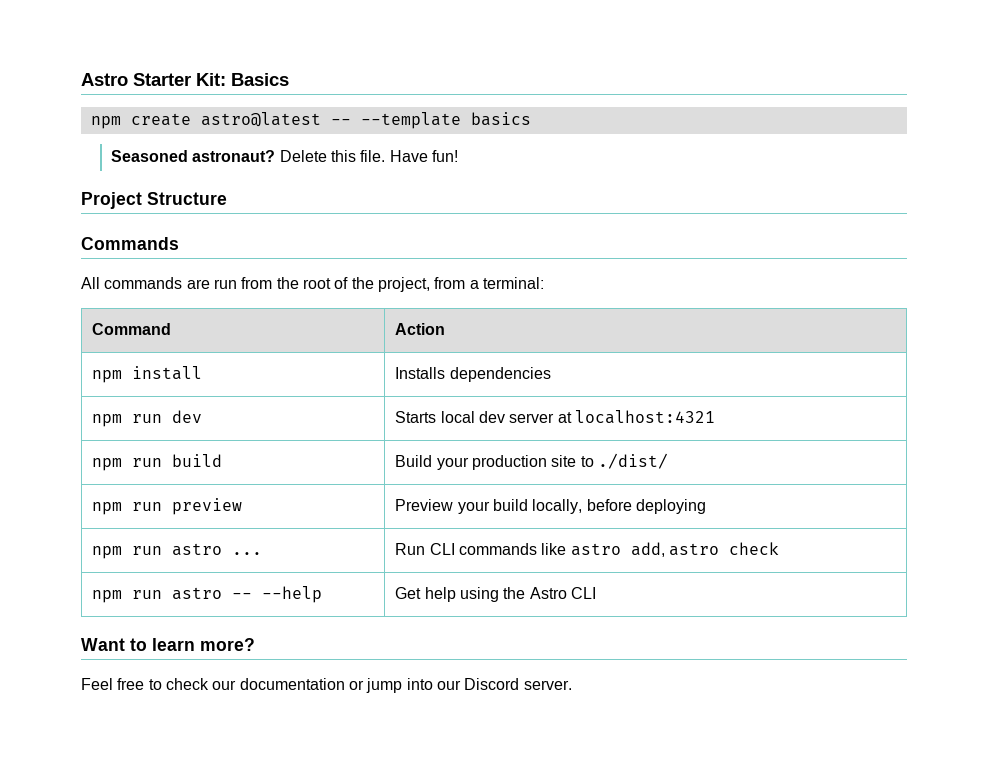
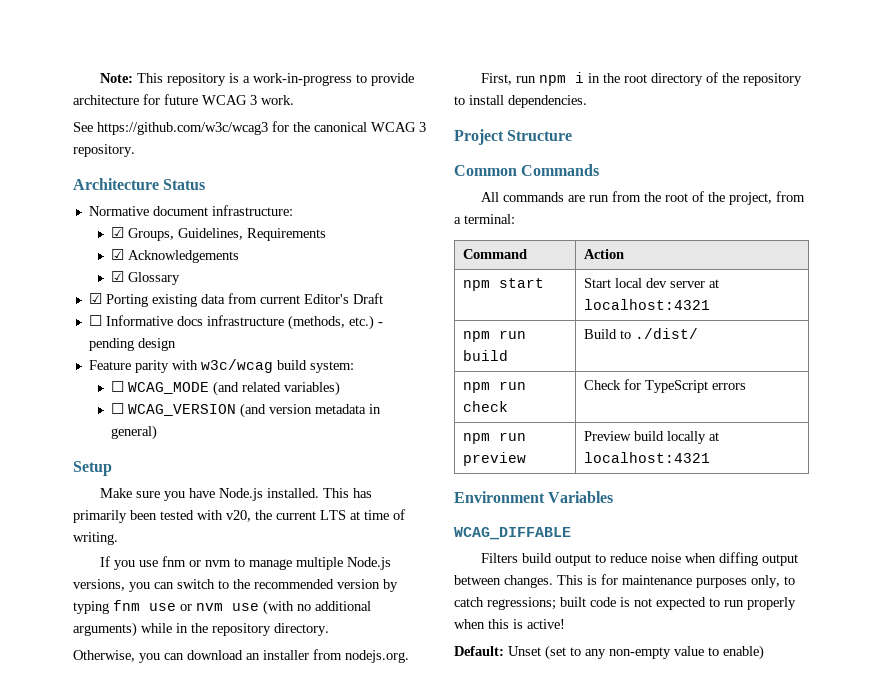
[81,73,289,86] [90,112,531,129] [111,150,459,162] Astro Starter Kit: Basics // npm create astro@latest -- --template basics // Seasoned astronaut? Delete this file. Have fun! -> [99,73,414,86] [73,94,294,105] [73,121,426,135] [73,144,135,157] [73,178,206,190] [88,205,293,216] [111,227,327,241] [111,249,240,263] [111,271,181,285] [88,293,383,307] [88,315,383,330] [88,338,176,351] [88,359,354,373] [111,381,341,396] [111,403,382,418] [111,425,158,440] [73,461,112,476] [99,488,372,501] [73,509,405,523] [73,532,118,545] [99,556,391,570] [73,579,398,592] [73,600,371,615] [73,622,329,637] [73,649,409,663] [480,72,802,86] [454,95,587,108] Note: This repository is a work-in-progress to provide architecture for future WCAG 3 work. // See https://github.com/w3c/wcag3 for the canonical WCAG 3 repository. // Architecture Status // Normative document infrastructure: // ☑ Groups, Guidelines, Requirements // ☑ Acknowledgements // ☑ Glossary // ☑ Porting existing data from current Editor's Draft // ☐ Informative docs infrastructure (methods, etc.) - pending design // Feature parity with w3c/wcag build system: // ☐ WCAG_MODE (and related variables) // ☐ WCAG_VERSION (and version metadata in general) // Setup // Make sure you have Node.js installed. This has primarily been tested with v20, the current LTS at time of writing. // If you use fnm or nvm to manage multiple Node.js versions, you can switch to the recommended version by typing fnm use or nvm use (with no additional arguments) while in the repository directory. // Otherwise, you can download an installer from nodejs.org. // First, run npm i in the root directory of the repository to install dependencies.
(227, 198) none -> [454,165,517,176] Common
[132,366,203,380] [395,367,551,382] [92,410,203,427] [395,411,437,423] install | Installs dependencies // npm run dev | Starts -> [498,278,544,288] [583,278,611,288] start | Start
[436,455,577,470] your production site -> (617, 334) none
[172,498,243,515] [395,499,706,514] [92,543,263,559] [395,542,779,557] [92,586,323,603] [395,587,596,602] [81,638,255,651] [81,678,572,693] preview | Preview your build locally, before deploying // npm run astro ... | Run CLI commands like astro add, astro check // npm run astro -- --help | Get help using the Astro CLI // Want to learn more? // Feel free to check our documentation or jump into our Discord server. -> [462,401,508,412] [583,379,746,393] [462,432,526,444] [462,452,526,466] [583,431,719,444] [583,452,710,463] [454,491,614,503] [454,527,571,540] [480,552,798,566] [454,574,795,588] [454,597,796,610] [454,619,565,629] [454,645,764,660] check | Check for TypeScript errors // npm run preview | Preview build locally at localhost:4321 // Environment Variables // WCAG_DIFFABLE // Filters build output to reduce noise when diffing output between changes. This is for maintenance purposes only, to catch regressions; built code is not expected to run properly when this is active! // Default: Unset (set to any non-empty value to enable)

